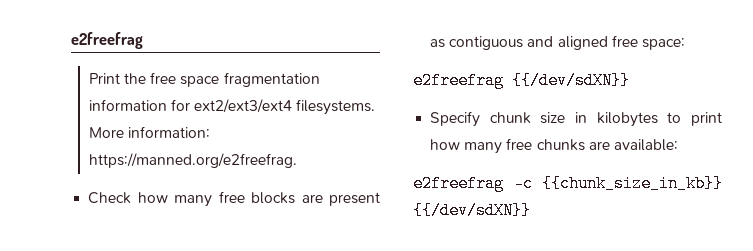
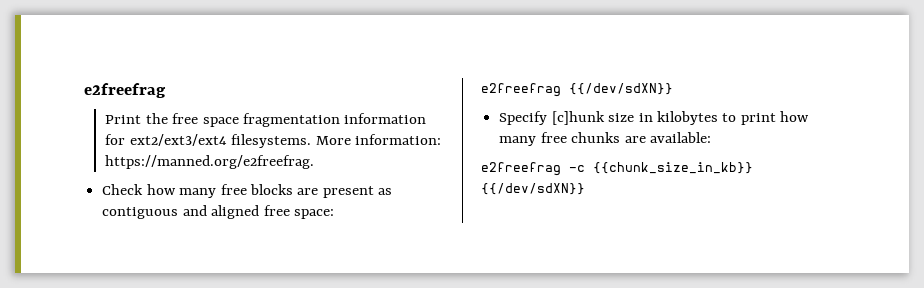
[489,112,531,124] chunk -> [551,111,605,125] [c]hunk

